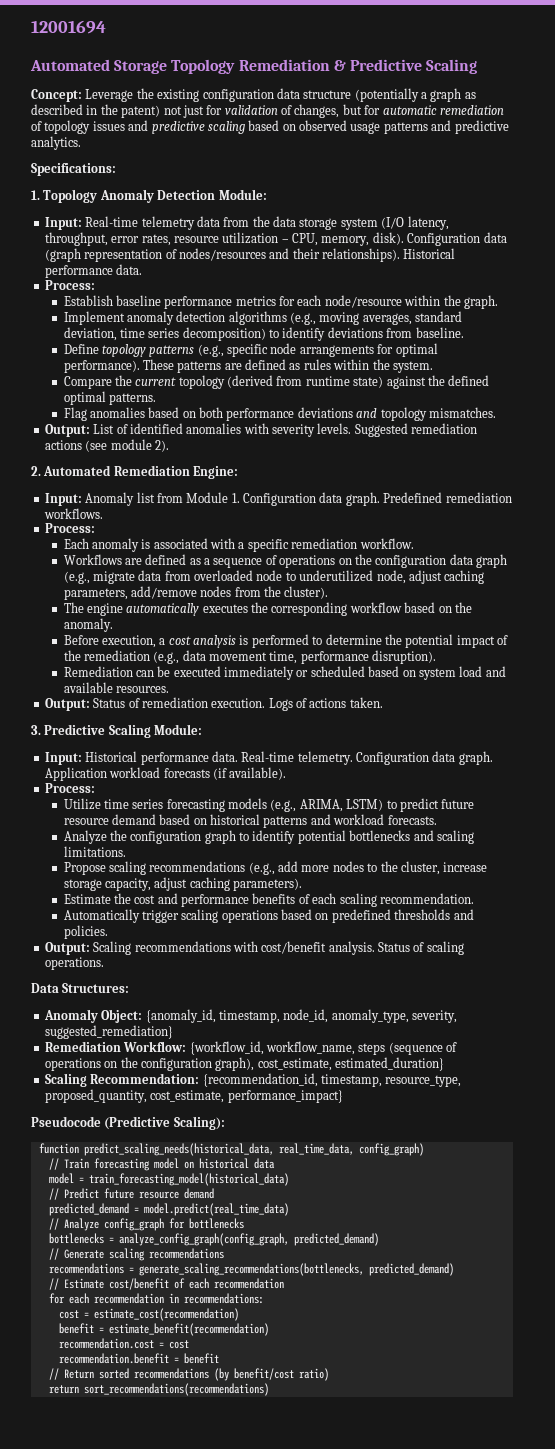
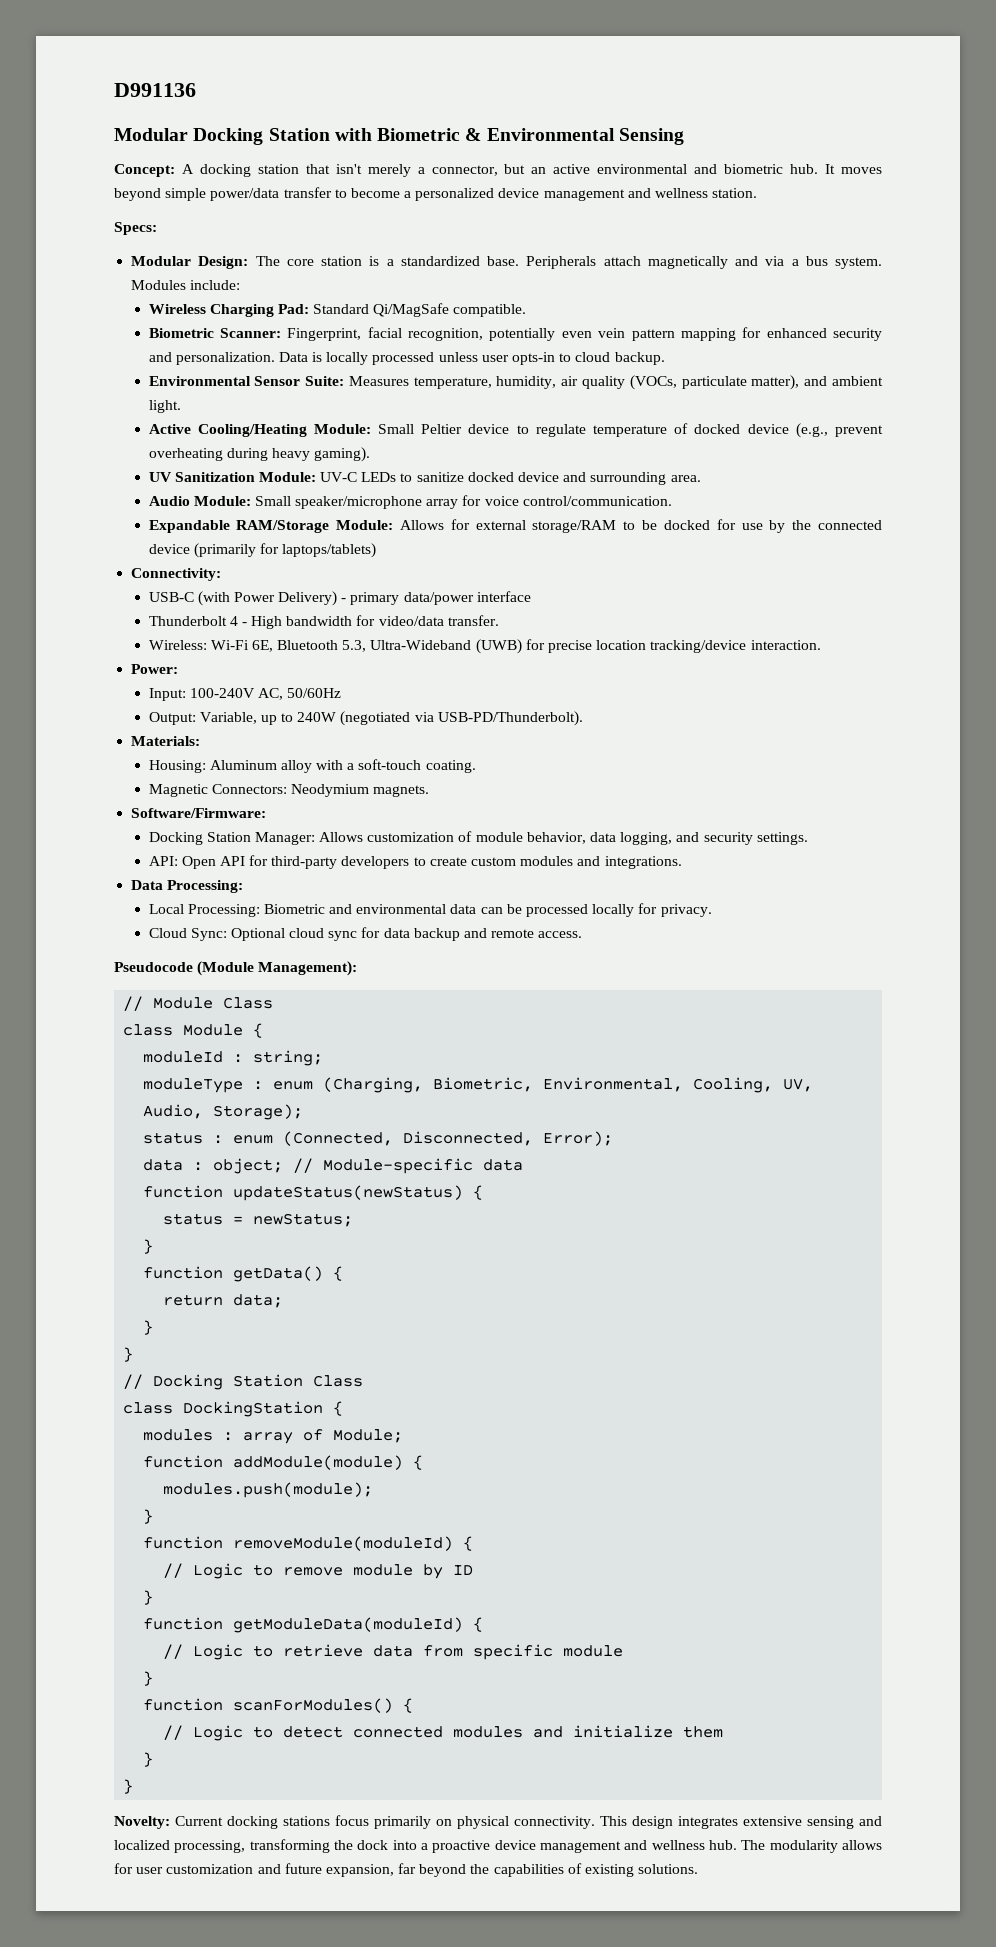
[31,20,106,34] [30,59,478,74] [31,88,476,102] [31,104,504,118] [31,120,509,134] [31,136,81,150] [31,163,116,176] [31,189,267,203] [44,216,449,230] [44,232,507,246] [44,248,456,262] [44,264,143,278] [44,280,95,290] [63,295,498,309] [63,311,463,325] [63,327,464,341] [63,343,438,357] [63,359,433,373] [63,375,490,389] [63,391,156,405] [63,407,496,421] [44,423,478,437] [44,439,169,452] [31,465,239,479] [44,492,512,506] [43,508,103,519] [44,523,95,533] [63,538,414,552] [63,554,508,568] [63,570,485,584] [63,586,329,600] [63,602,472,616] [63,618,113,632] [63,634,509,648] [63,650,437,664] [63,666,506,680] [63,682,169,693] [44,697,383,711] [31,724,203,738] [44,751,493,765] [44,767,287,781] [44,783,95,793] [63,798,475,812] [63,814,437,828] [63,830,474,844] [63,846,126,857] [63,861,488,875] [63,877,303,891] [63,893,474,907] [63,909,474,923] [63,925,108,939] [44,941,464,955] [44,957,104,970] [31,983,130,993] [43,1009,457,1023] [44,1025,173,1039] [44,1041,457,1055] [44,1057,444,1071] [44,1073,462,1087] [44,1089,343,1103] [31,1116,225,1130] [38,1143,424,1156] [48,1158,275,1171] [48,1173,289,1186] [48,1188,214,1200] [48,1203,289,1216] [48,1218,244,1231] [48,1233,379,1246] [48,1248,224,1261] [48,1263,454,1276] [48,1278,284,1290] [48,1293,264,1304] [58,1308,239,1321] [58,1323,269,1336] [58,1338,189,1349] [58,1353,219,1364] [48,1368,329,1381] [48,1383,269,1396] 12001694 // Automated Storage Topology Remediation & Predictive Scaling // Concept: Leverage the existing configuration data structure (potentially a graph as described in the patent) not just for validation of changes, but for automatic remediation of topology issues and predictive scaling based on observed usage patterns and predictive analytics. // Specifications: // 1. Topology Anomaly Detection Module: // Input: Real-time telemetry data from the data storage system (I/O latency, throughput, error rates, resource utilization – CPU, memory, disk). Configuration data (graph representation of nodes/resources and their relationships). Historical performance data. // Process: // Establish baseline performance metrics for each node/resource within the graph. // Implement anomaly detection algorithms (e.g., moving averages, standard deviation, time series decomposition) to identify deviations from baseline. // Define topology patterns (e.g., specific node arrangements for optimal performance). These patterns are defined as rules within the system. // Compare the current topology (derived from runtime state) against the defined optimal patterns. // Flag anomalies based on both performance deviations and topology mismatches. // Output: List of identified anomalies with severity levels. Suggested remediation actions (see module 2). // 2. Automated Remediation Engine: // Input: Anomaly list from Module 1. Configuration data graph. Predefined remediation workflows. // Process: // Each anomaly is associated with a specific remediation workflow. // Workflows are defined as a sequence of operations on the configuration data graph (e.g., migrate data from overloaded node to underutilized node, adjust caching parameters, add/remove nodes from the cluster). // The engine automatically executes the corresponding workflow based on the anomaly. // Before execution, a cost analysis is performed to determine the potential impact of the remediation (e.g., data movement time, performance disruption). // Remediation can be executed immediately or scheduled based on system load and available resources. // Output: Status of remediation execution. Logs of actions taken. // 3. Predictive Scaling Module: // Input: Historical performance data. Real-time telemetry. Configuration data graph. Application workload forecasts (if available). // Process: // Utilize time series forecasting models (e.g., ARIMA, LSTM) to predict future resource demand based on historical patterns and workload forecasts. // Analyze the configuration graph to identify potential bottlenecks and scaling limitations. // Propose scaling recommendations (e.g., add more nodes to the cluster, increase storage capacity, adjust caching parameters). // Estimate the cost and performance benefits of each scaling recommendation. // Automatically trigger scaling operations based on predefined thresholds and policies. // Output: Scaling recommendations with cost/benefit analysis. Status of scaling operations. // Data Structures: // Anomaly Object: {anomaly_id, timestamp, node_id, anomaly_type, severity, suggested_remediation} // Remediation Workflow: {workflow_id, workflow_name, steps (sequence of operations on the configuration graph), cost_estimate, estimated_duration} // Scaling Recommendation: {recommendation_id, timestamp, resource_type, proposed_quantity, cost_estimate, performance_impact} // Pseudocode (Predictive Scaling): // function predict_scaling_needs(historical_data, real_time_data, config_graph) // // Train forecasting model on historical data // model = train_forecasting_model(historical_data) // // Predict future resource demand // predicted_demand = model.predict(real_time_data) // // Analyze config_graph for bottlenecks // bottlenecks = analyze_config_graph(config_graph, predicted_demand) // // Generate scaling recommendations // recommendations = generate_scaling_recommendations(bottlenecks, predicted_demand) // // Estimate cost/benefit of each recommendation // for each recommendation in recommendations: // cost = estimate_cost(recommendation) // benefit = estimate_benefit(recommendation) // recommendation.cost = cost // recommendation.benefit = benefit // // Return sorted recommendations (by benefit/cost ratio) // return sort_recommendations(recommendations) -> [114,83,196,97] [114,128,684,145] [114,164,883,177] [114,187,758,201] [114,222,157,235] [131,256,883,269] [131,280,241,290] [148,303,527,317] [148,327,882,341] [148,352,665,365] [148,375,883,390] [148,400,181,413] [148,423,883,438] [148,447,371,462] [148,472,701,485] [148,495,672,509] [148,519,883,533] [148,543,377,558] [131,568,222,581] [148,591,531,606] [148,615,499,629] [148,639,821,654] [131,664,179,674] [148,688,342,701] [148,711,583,726] [131,736,201,746] [148,759,476,773] [148,784,430,797] [131,808,267,818] [148,831,808,845] [148,855,682,869] [131,880,244,893] [148,903,712,917] [148,927,583,941] [114,961,358,976] [123,996,274,1011] [123,1023,264,1038] [143,1050,324,1066] [143,1077,814,1093] [143,1104,304,1120] [143,1131,614,1146] [143,1158,524,1174] [143,1185,484,1201] [163,1213,354,1227] [143,1239,154,1254] [143,1266,344,1282] [163,1294,284,1308] [143,1320,154,1335] [123,1347,134,1362] [123,1374,364,1390] [123,1401,344,1417] [143,1429,404,1444] [143,1455,424,1470] [163,1482,374,1498] [143,1509,154,1524] [143,1536,474,1551] [163,1563,474,1579] [143,1590,154,1605] [143,1617,484,1633] [163,1644,624,1660] [143,1671,154,1686] [143,1698,414,1713] [163,1725,724,1741] [143,1752,154,1767] [123,1779,134,1794] [114,1815,882,1829] [114,1839,883,1853] [114,1863,699,1877] D991136 // Modular Docking Station with Biometric & Environmental Sensing // Concept: A docking station that isn't merely a connector, but an active environmental and biometric hub. It moves beyond simple power/data transfer to become a personalized device management and wellness station. // Specs: // Modular Design: The core station is a standardized base. Peripherals attach magnetically and via a bus system. Modules include: // Wireless Charging Pad: Standard Qi/MagSafe compatible. // Biometric Scanner: Fingerprint, facial recognition, potentially even vein pattern mapping for enhanced security and personalization. Data is locally processed unless user opts-in to cloud backup. // Environmental Sensor Suite: Measures temperature, humidity, air quality (VOCs, particulate matter), and ambient light. // Active Cooling/Heating Module: Small Peltier device to regulate temperature of docked device (e.g., prevent overheating during heavy gaming). // UV Sanitization Module: UV-C LEDs to sanitize docked device and surrounding area. // Audio Module: Small speaker/microphone array for voice control/communication. // Expandable RAM/Storage Module: Allows for external storage/RAM to be docked for use by the connected device (primarily for laptops/tablets) // Connectivity: // USB-C (with Power Delivery) - primary data/power interface // Thunderbolt 4 - High bandwidth for video/data transfer. // Wireless: Wi-Fi 6E, Bluetooth 5.3, Ultra-Wideband (UWB) for precise location tracking/device interaction. // Power: // Input: 100-240V AC, 50/60Hz // Output: Variable, up to 240W (negotiated via USB-PD/Thunderbolt). // Materials: // Housing: Aluminum alloy with a soft-touch coating. // Magnetic Connectors: Neodymium magnets. // Software/Firmware: // Docking Station Manager: Allows customization of module behavior, data logging, and security settings. // API: Open API for third-party developers to create custom modules and integrations. // Data Processing: // Local Processing: Biometric and environmental data can be processed locally for privacy. // Cloud Sync: Optional cloud sync for data backup and remote access. // Pseudocode (Module Management): // // Module Class // class Module { // moduleId : string; // moduleType : enum (Charging, Biometric, Environmental, Cooling, UV, Audio, Storage); // status : enum (Connected, Disconnected, Error); // data : object; // Module-specific data // function updateStatus(newStatus) { // status = newStatus; // } // function getData() { // return data; // } // } // // Docking Station Class // class DockingStation { // modules : array of Module; // function addModule(module) { // modules.push(module); // } // function removeModule(moduleId) { // // Logic to remove module by ID // } // function getModuleData(moduleId) { // // Logic to retrieve data from specific module // } // function scanForModules() { // // Logic to detect connected modules and initialize them // } // } // Novelty: Current docking stations focus primarily on physical connectivity. This design integrates extensive sensing and localized processing, transforming the dock into a proactive device management and wellness hub. The modularity allows for user customization and future expansion, far beyond the capabilities of existing solutions.

